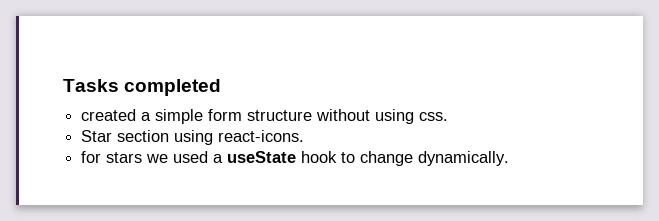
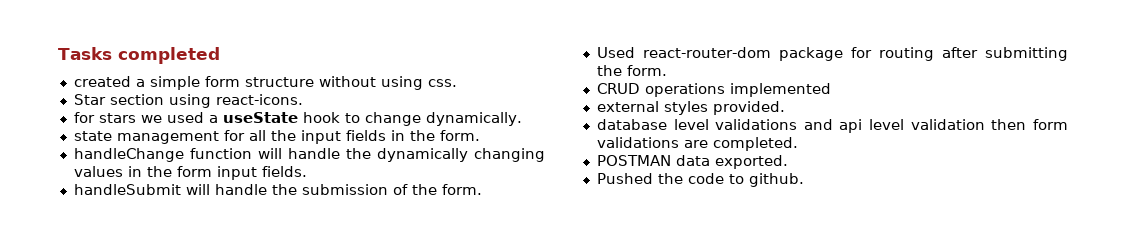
(510, 158) none -> [73,130,480,144] [73,148,545,162] [73,166,307,180] [73,184,482,195] [596,47,1068,61] [596,65,667,76] [596,83,831,97] [596,101,785,115] [596,119,1068,133] [596,137,798,151] [596,155,788,169] [596,173,804,187] // state management for all the input fields in the form. // handleChange function will handle the dynamically changing values in the form input fields. // handleSubmit will handle the submission of the form. // Used react-router-dom package for routing after submitting the form. // CRUD operations implemented // external styles provided. // database level validations and api level validation then form validations are completed. // POSTMAN data exported. // Pushed the code to github.

